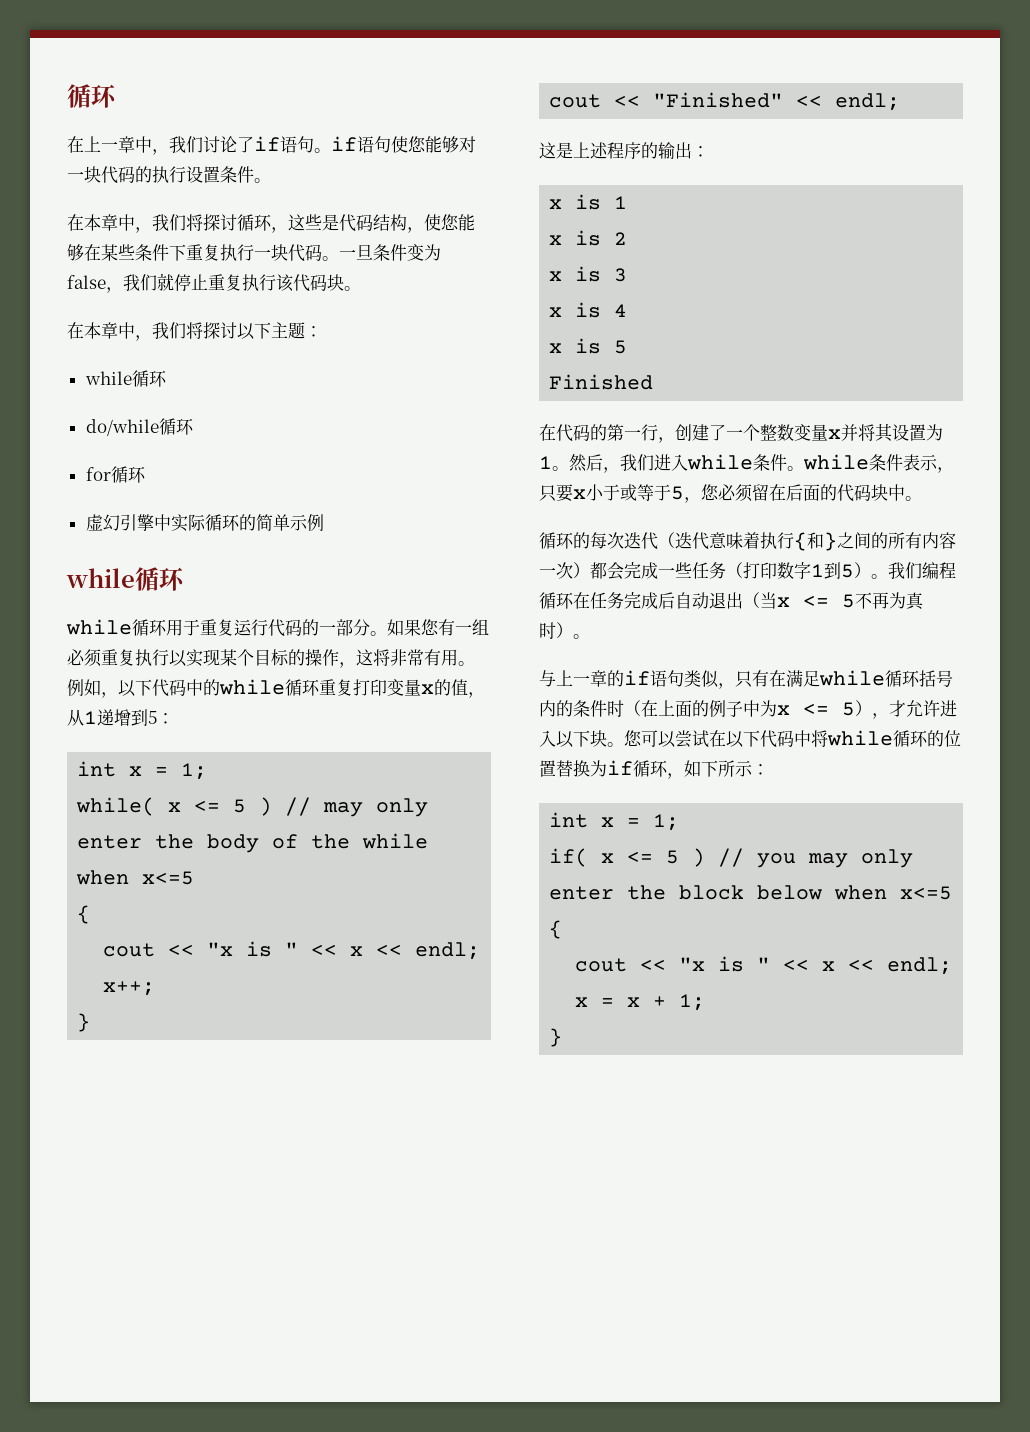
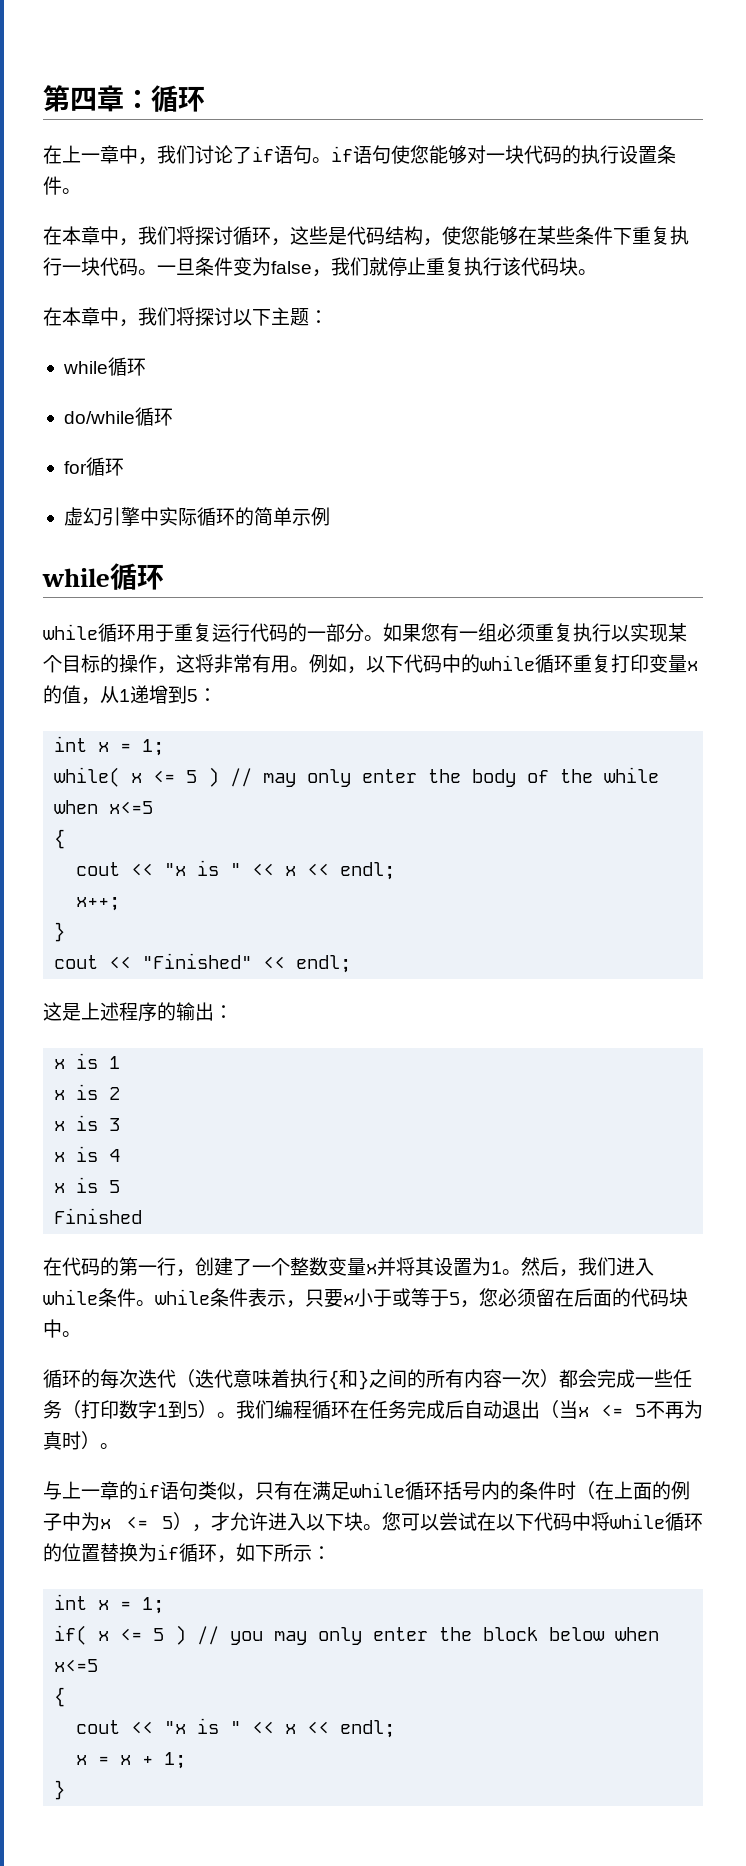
(67, 96) none -> [43,85,151,112] 第四章：

